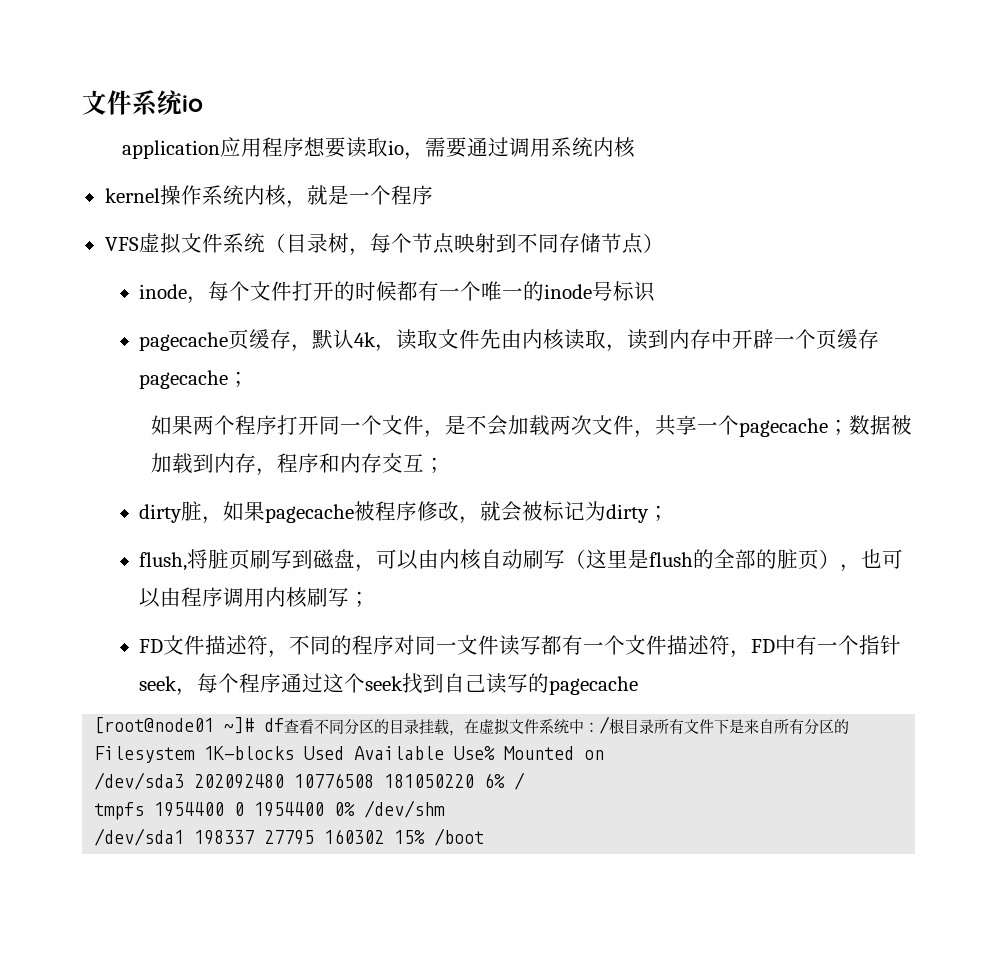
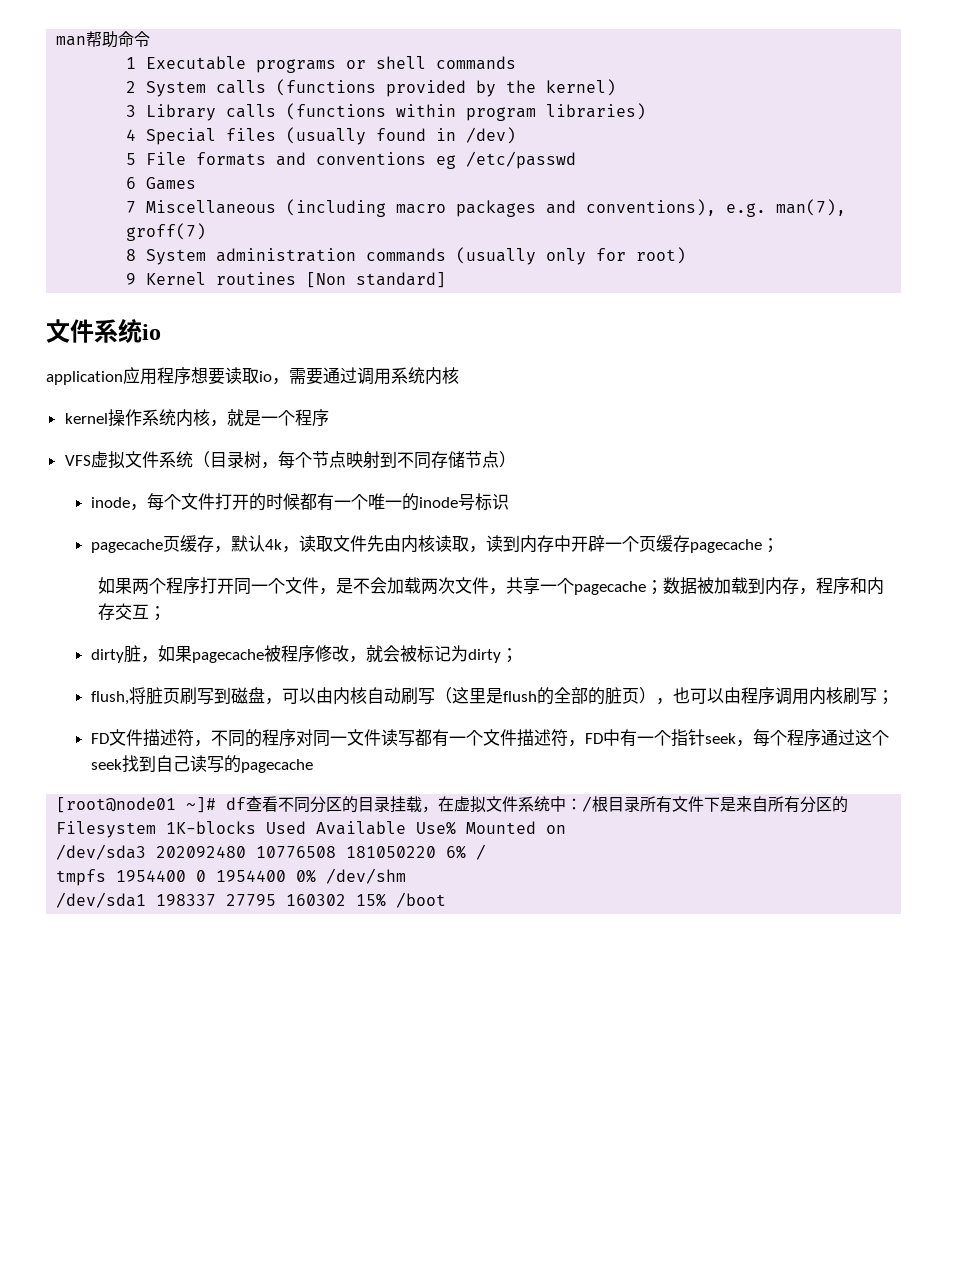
(82, 102) none -> [56,31,151,48] [126,56,517,73] [126,79,617,97] [126,103,647,121] [126,127,517,145] [126,151,577,169] [126,177,197,190] [126,199,847,217] [126,223,207,241] [126,247,687,265] [126,272,447,288] man帮助命令 // 1 Executable programs or shell commands // 2 System calls (functions provided by the kernel) // 3 Library calls (functions within program libraries) // 4 Special files (usually found in /dev) // 5 File formats and conventions eg /etc/passwd // 6 Games // 7 Miscellaneous (including macro packages and conventions), e.g. man(7), groff(7) // 8 System administration commands (usually only for root) // 9 Kernel routines [Non standard] //

